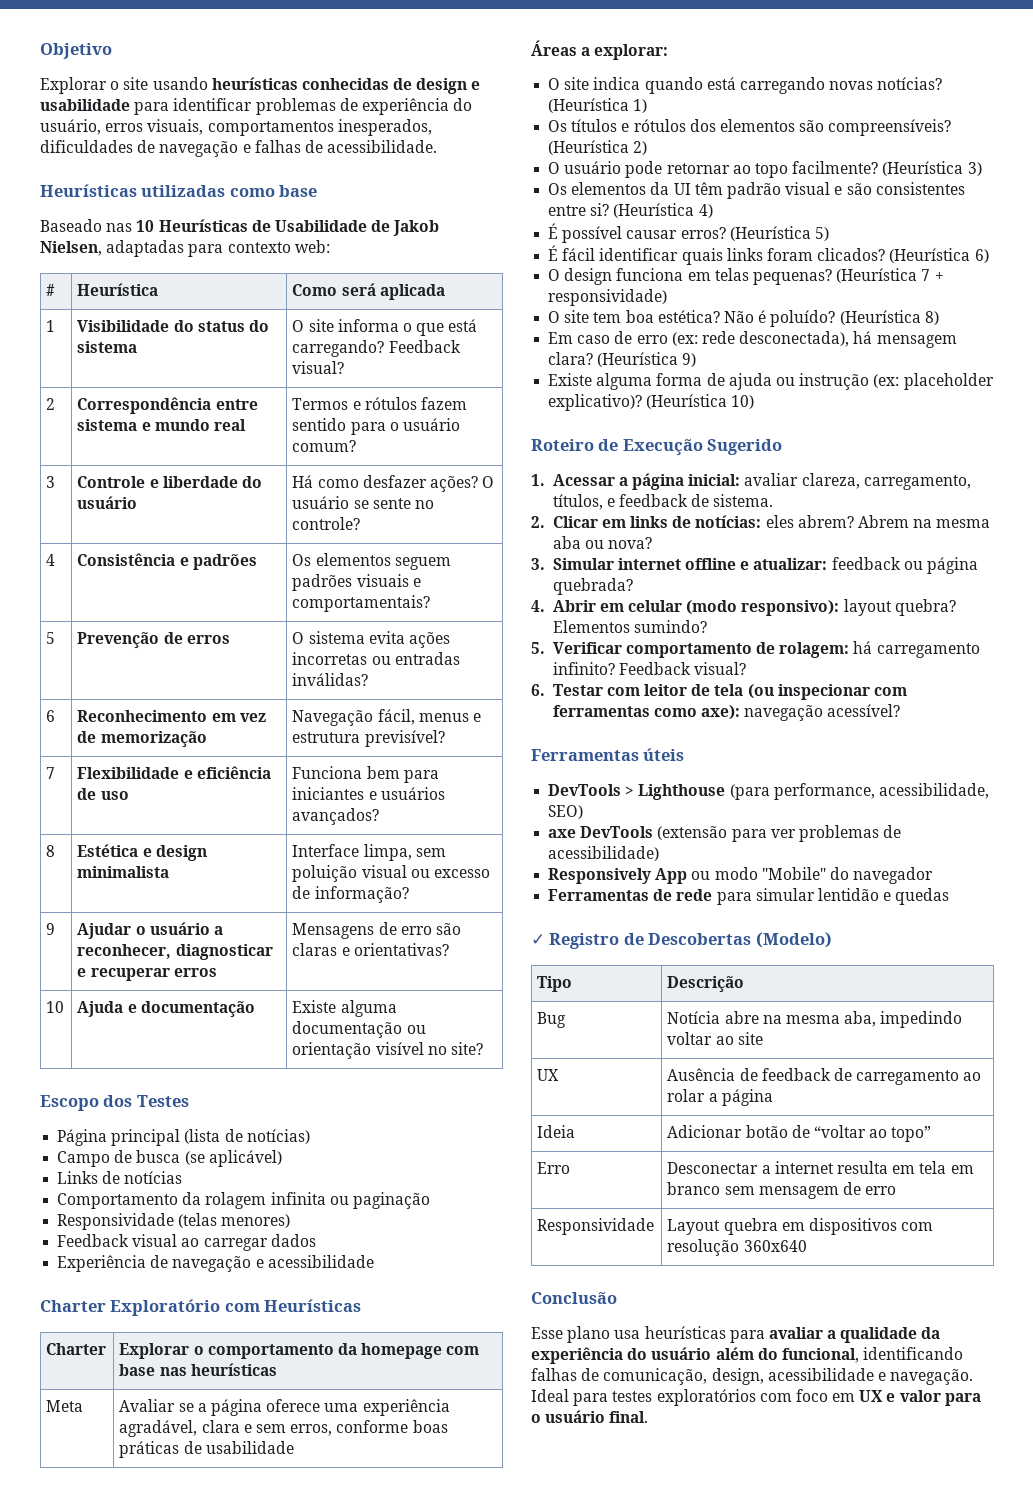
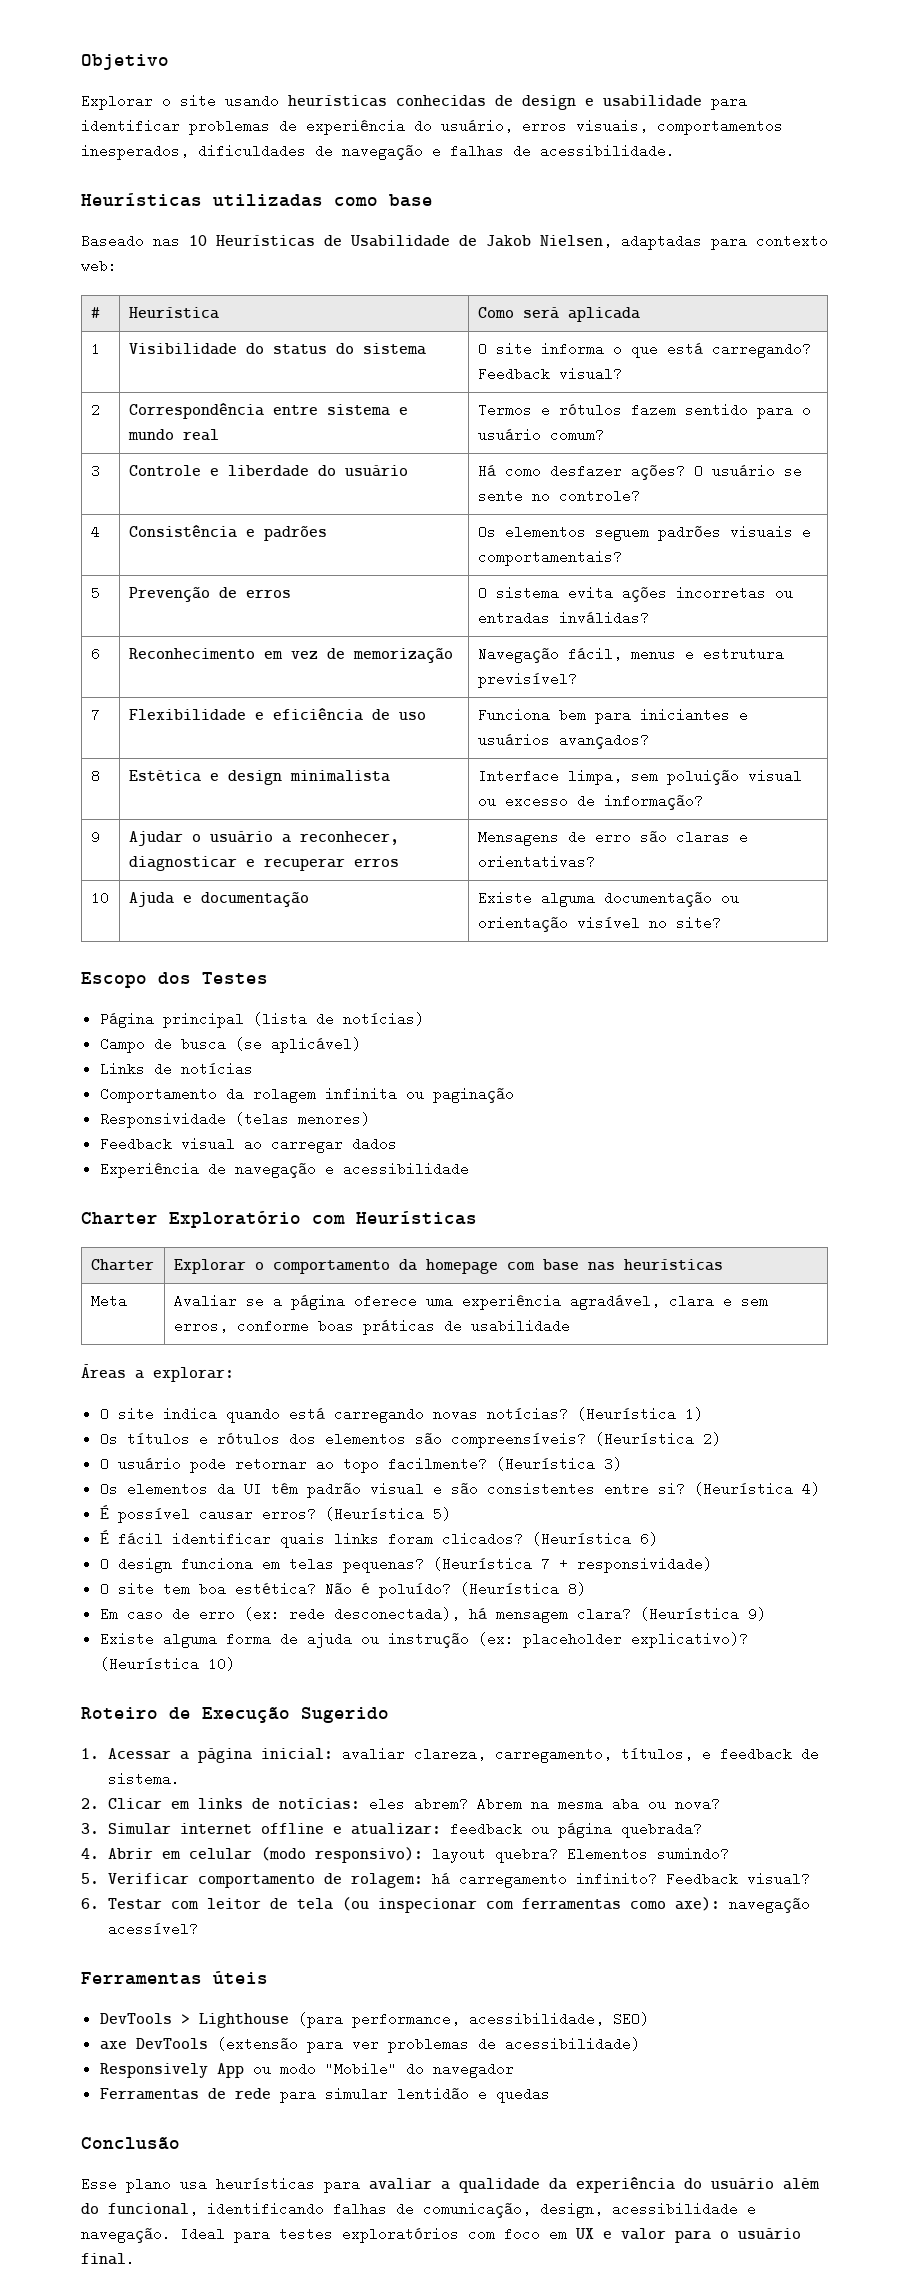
[531,932,832,949] [537,976,573,992] [667,976,745,993] [537,1012,567,1028] [667,1011,963,1028] [667,1032,763,1045] [537,1069,560,1081] [667,1068,982,1085] [667,1089,773,1106] [537,1125,576,1138] [667,1125,932,1142] [537,1162,571,1174] [667,1161,974,1174] [667,1182,897,1199] [537,1218,655,1235] [667,1218,934,1235] [667,1239,807,1256] // ✓ Registro de Descobertas (Modelo) // Tipo | Descrição // Bug | Notícia abre na mesma aba, impedindo voltar ao site // UX | Ausência de feedback de carregamento ao rolar a página // Ideia | Adicionar botão de “voltar ao topo” // Erro | Desconectar a internet resulta em tela em branco sem mensagem de erro // Responsividade | Layout quebra em dispositivos com resolução 360x640 -> (550, 2095) none

